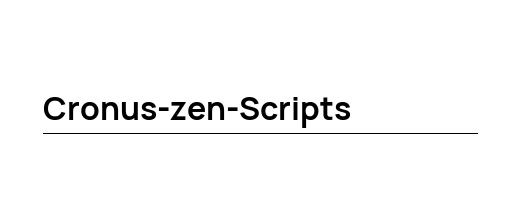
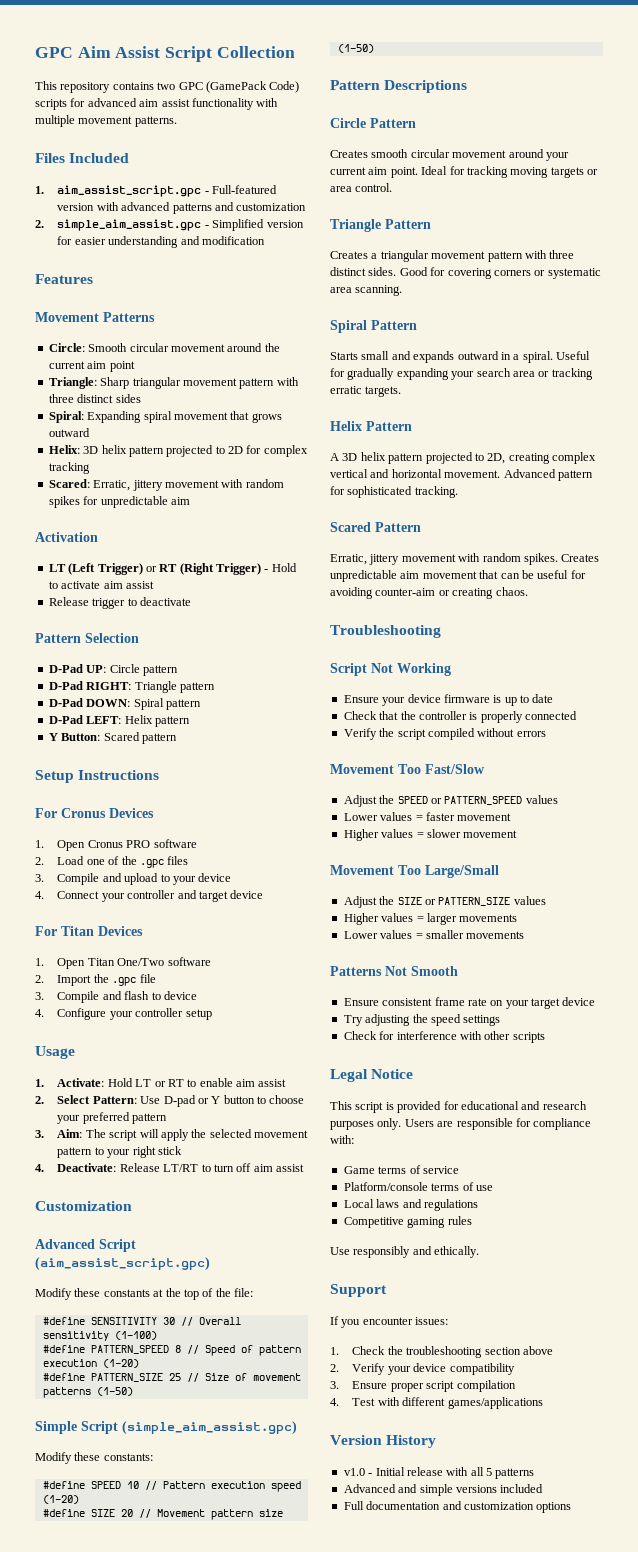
[43,97,351,128] Cronus-zen-Scripts -> [35,46,295,62] [35,81,300,93] [35,98,279,110] [35,115,177,127] [35,153,130,163] [35,185,278,197] [57,202,307,214] [35,219,304,231] [57,236,265,248] [35,274,93,284] [35,312,155,322] [48,343,280,352] [48,361,135,372] [48,377,299,389] [48,394,141,403] [48,411,282,423] [48,428,90,437] [48,445,308,457] [48,462,90,474] [48,479,284,491] [48,496,190,508] [35,532,98,542] [48,563,297,575] [48,581,154,589] [48,597,191,609] [35,633,139,643] [48,664,178,676] [48,681,215,693] [48,698,201,710] [48,715,190,727] [48,732,177,744] [35,770,160,783] [35,808,154,818] [35,839,197,851] [35,856,189,868] [35,873,232,885] [35,890,264,902] [35,926,143,936] [35,957,211,969] [35,974,156,986] [35,991,197,1003] [35,1008,212,1020] [35,1046,75,1059] [35,1078,287,1087] [35,1095,305,1107] [57,1112,168,1124] [35,1129,308,1141] [57,1146,182,1158] [35,1163,304,1172] [35,1201,132,1211] [35,1239,136,1252] [35,1257,210,1270] [35,1288,253,1300] [42,1317,241,1326] [42,1331,157,1341] [42,1345,301,1356] [42,1359,139,1368] [42,1373,301,1382] [42,1387,133,1398] [35,1421,297,1434] [35,1452,153,1464] [42,1481,301,1492] [42,1495,79,1504] [42,1509,283,1520] [337,44,374,53] [330,80,468,93] [330,118,416,128] [330,149,569,161] [330,166,598,178] [330,183,393,192] [330,219,431,232] [330,250,575,262] [330,267,601,279] [330,285,403,296] [330,320,417,333] [330,351,590,363] [330,368,593,380] [330,386,402,397] [330,421,412,431] [330,452,596,464] [330,469,593,481] [330,486,458,498] [330,522,421,532] [330,553,600,565] [330,570,586,582] [330,587,528,599] [330,625,441,638] [330,663,451,676] [343,694,554,706] [343,711,577,723] [343,728,546,740] [330,764,485,774] [343,795,558,807] [343,812,512,821] [343,829,518,841] [330,865,499,878] [343,896,546,908] [343,913,518,925] [343,930,525,939] [330,966,458,976] [343,997,596,1009] [343,1014,501,1026] [343,1031,545,1043] [330,1069,414,1082] [330,1101,587,1113] [330,1118,592,1130] [330,1135,354,1144] [343,1165,459,1174] [343,1182,493,1191] [343,1199,478,1211] [343,1216,472,1228] [330,1246,480,1258] [330,1284,387,1297] [330,1316,449,1328] [330,1346,553,1358] [330,1363,515,1375] [330,1380,516,1392] [330,1397,543,1409] [330,1435,437,1448] [343,1467,535,1479] [343,1484,544,1496] [343,1501,572,1513] GPC Aim Assist Script Collection // This repository contains two GPC (GamePack Code) scripts for advanced aim assist functionality with multiple movement patterns. // Files Included // 1. aim_assist_script.gpc - Full-featured version with advanced patterns and customization // 2. simple_aim_assist.gpc - Simplified version for easier understanding and modification // Features // Movement Patterns // Circle: Smooth circular movement around the current aim point // Triangle: Sharp triangular movement pattern with three distinct sides // Spiral: Expanding spiral movement that grows outward // Helix: 3D helix pattern projected to 2D for complex tracking // Scared: Erratic, jittery movement with random spikes for unpredictable aim // Activation // LT (Left Trigger) or RT (Right Trigger) - Hold to activate aim assist // Release trigger to deactivate // Pattern Selection // D-Pad UP: Circle pattern // D-Pad RIGHT: Triangle pattern // D-Pad DOWN: Spiral pattern // D-Pad LEFT: Helix pattern // Y Button: Scared pattern // Setup Instructions // For Cronus Devices // 1. Open Cronus PRO software // 2. Load one of the .gpc files // 3. Compile and upload to your device // 4. Connect your controller and target device // For Titan Devices // 1. Open Titan One/Two software // 2. Import the .gpc file // 3. Compile and flash to device // 4. Configure your controller setup // Usage // 1. Activate: Hold LT or RT to enable aim assist // 2. Select Pattern: Use D-pad or Y button to choose your preferred pattern // 3. Aim: The script will apply the selected movement pattern to your right stick // 4. Deactivate: Release LT/RT to turn off aim assist // Customization // Advanced Script (aim_assist_script.gpc) // Modify these constants at the top of the file: // #define SENSITIVITY 30 // Overall sensitivity (1-100) // #define PATTERN_SPEED 8 // Speed of pattern execution (1-20) // #define PATTERN_SIZE 25 // Size of movement patterns (1-50) // Simple Script (simple_aim_assist.gpc) // Modify these constants: // #define SPEED 10 // Pattern execution speed (1-20) // #define SIZE 20 // Movement pattern size (1-50) // Pattern Descriptions // Circle Pattern // Creates smooth circular movement around your current aim point. Ideal for tracking moving targets or area control. // Triangle Pattern // Creates a triangular movement pattern with three distinct sides. Good for covering corners or systematic area scanning. // Spiral Pattern // Starts small and expands outward in a spiral. Useful for gradually expanding your search area or tracking erratic targets. // Helix Pattern // A 3D helix pattern projected to 2D, creating complex vertical and horizontal movement. Advanced pattern for sophisticated tracking. // Scared Pattern // Erratic, jittery movement with random spikes. Creates unpredictable aim movement that can be useful for avoiding counter-aim or creating chaos. // Troubleshooting // Script Not Working // Ensure your device firmware is up to date // Check that the controller is properly connected // Verify the script compiled without errors // Movement Too Fast/Slow // Adjust the SPEED or PATTERN_SPEED values // Lower values = faster movement // Higher values = slower movement // Movement Too Large/Small // Adjust the SIZE or PATTERN_SIZE values // Higher values = larger movements // Lower values = smaller movements // Patterns Not Smooth // Ensure consistent frame rate on your target device // Try adjusting the speed settings // Check for interference with other scripts // Legal Notice // This script is provided for educational and research purposes only. Users are responsible for compliance with: // Game terms of service // Platform/console terms of use // Local laws and regulations // Competitive gaming rules // Use responsibly and ethically. // Support // If you encounter issues: // 1. Check the troubleshooting section above // 2. Verify your device compatibility // 3. Ensure proper script compilation // 4. Test with different games/applications // Version History // v1.0 - Initial release with all 5 patterns // Advanced and simple versions included // Full documentation and customization options

